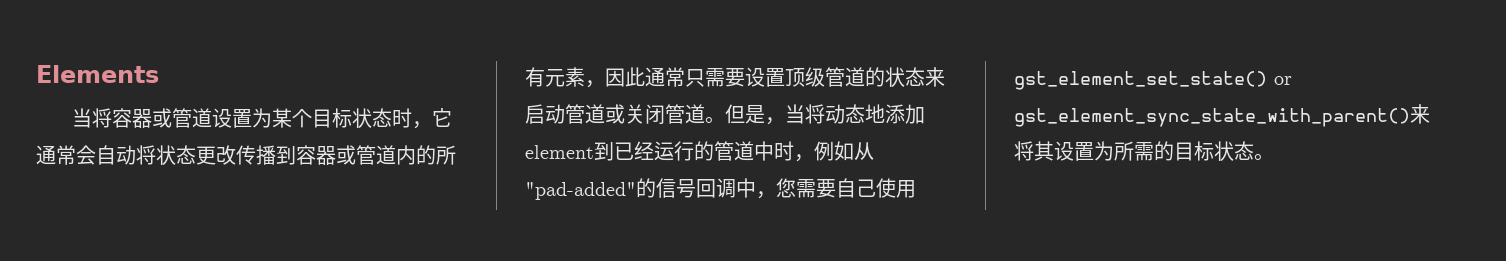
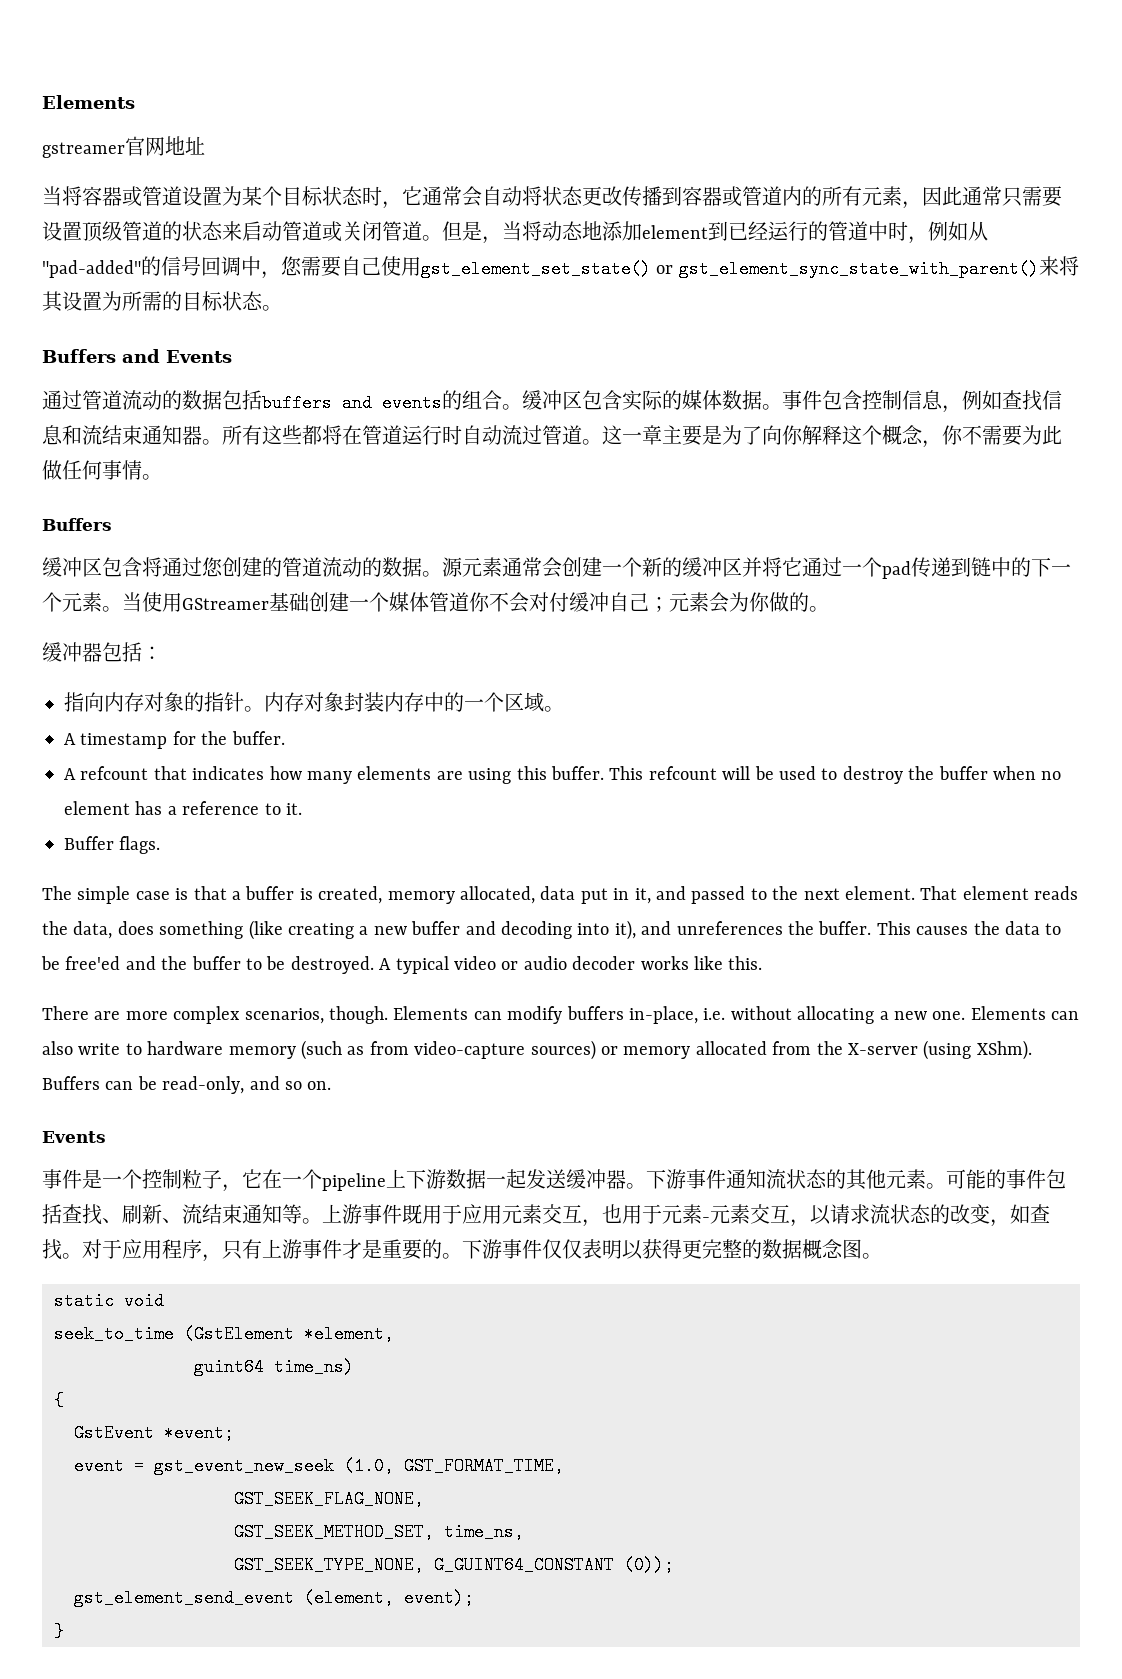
[36,65,159,83] Elements -> [42,95,135,109] [42,136,205,158] Elements // gstreamer官网地址
(1274, 157) none -> [42,349,232,363] [42,390,1062,413] [42,425,1062,448] [42,460,162,480] [42,518,112,531] [42,557,1071,579] [42,592,829,613] [42,642,162,662] [64,692,564,712] [64,731,285,749] [64,766,1062,784] [64,801,302,815] [64,836,161,854] [42,886,1079,904] [42,920,1062,940] [41,956,763,974] [42,1006,1080,1024] [42,1040,1032,1060] [42,1076,332,1094] [42,1131,106,1143] [42,1169,1066,1192] [42,1204,1050,1227] [42,1239,882,1262] [54,1292,164,1310] [54,1325,394,1343] [194,1358,354,1376] [54,1391,64,1409] [74,1424,234,1442] [74,1457,564,1475] [234,1490,424,1508] [234,1523,524,1541] [234,1556,674,1574] [74,1589,474,1607] [54,1622,64,1640] // Buffers and Events // 通过管道流动的数据包括buffers and events的组合。缓冲区包含实际的媒体数据。事件包含控制信息，例如查找信息和流结束通知器。所有这些都将在管道运行时自动流过管道。这一章主要是为了向你解释这个概念，你不需要为此做任何事情。 // Buffers // 缓冲区包含将通过您创建的管道流动的数据。源元素通常会创建一个新的缓冲区并将它通过一个pad传递到链中的下一个元素。当使用GStreamer基础创建一个媒体管道你不会对付缓冲自己；元素会为你做的。 // 缓冲器包括： // 指向内存对象的指针。内存对象封装内存中的一个区域。 // A timestamp for the buffer. // A refcount that indicates how many elements are using this buffer. This refcount will be used to destroy the buffer when no element has a reference to it. // Buffer flags. // The simple case is that a buffer is created, memory allocated, data put in it, and passed to the next element. That element reads the data, does something (like creating a new buffer and decoding into it), and unreferences the buffer. This causes the data to be free'ed and the buffer to be destroyed. A typical video or audio decoder works like this. // There are more complex scenarios, though. Elements can modify buffers in-place, i.e. without allocating a new one. Elements can also write to hardware memory (such as from video-capture sources) or memory allocated from the X-server (using XShm). Buffers can be read-only, and so on. // Events // 事件是一个控制粒子，它在一个pipeline上下游数据一起发送缓冲器。下游事件通知流状态的其他元素。可能的事件包括查找、刷新、流结束通知等。上游事件既用于应用元素交互，也用于元素-元素交互，以请求流状态的改变，如查找。对于应用程序，只有上游事件才是重要的。下游事件仅仅表明以获得更完整的数据概念图。 // static void // seek_to_time (GstElement *element, // guint64 time_ns) // { // GstEvent *event; // event = gst_event_new_seek (1.0, GST_FORMAT_TIME, // GST_SEEK_FLAG_NONE, // GST_SEEK_METHOD_SET, time_ns, // GST_SEEK_TYPE_NONE, G_GUINT64_CONSTANT (0)); // gst_element_send_event (element, event); // }

